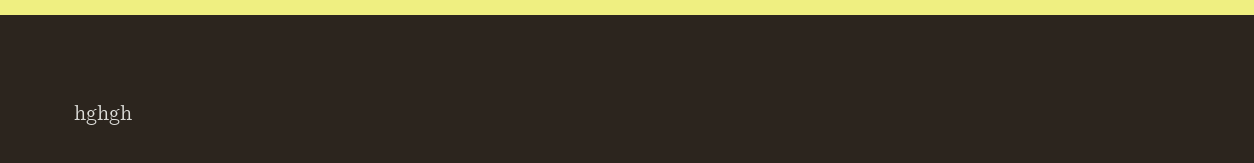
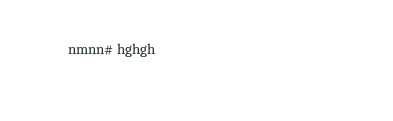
(74, 115) none -> [68,45,113,55] nmnn#

